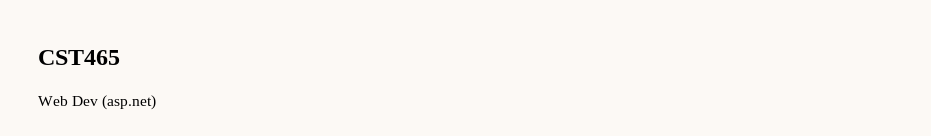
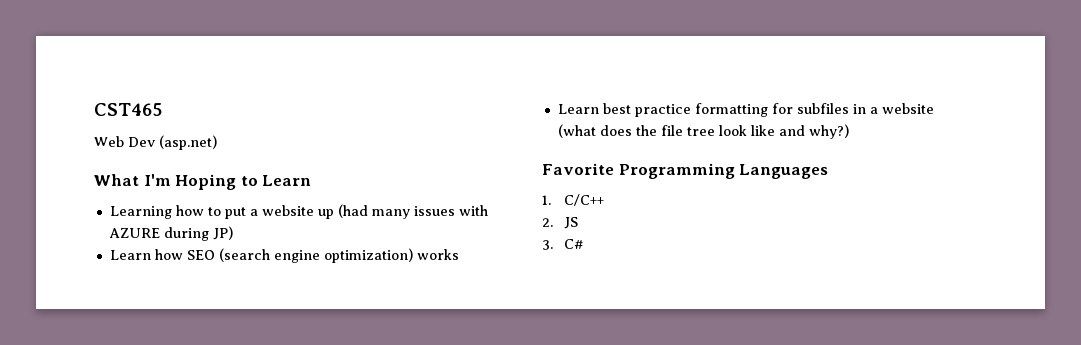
(157, 102) none -> [94,174,312,190] [109,204,488,219] [108,226,233,241] [109,248,459,263] [557,103,934,117] [557,124,849,139] [542,163,829,179] [542,194,604,206] [542,217,578,229] [542,239,583,250] // What I'm Hoping to Learn // Learning how to put a website up (had many issues with AZURE during JP) // Learn how SEO (search engine optimization) works // Learn best practice formatting for subfiles in a website (what does the file tree look like and why?) // Favorite Programming Languages // 1. C/C++ // 2. JS // 3. C#

